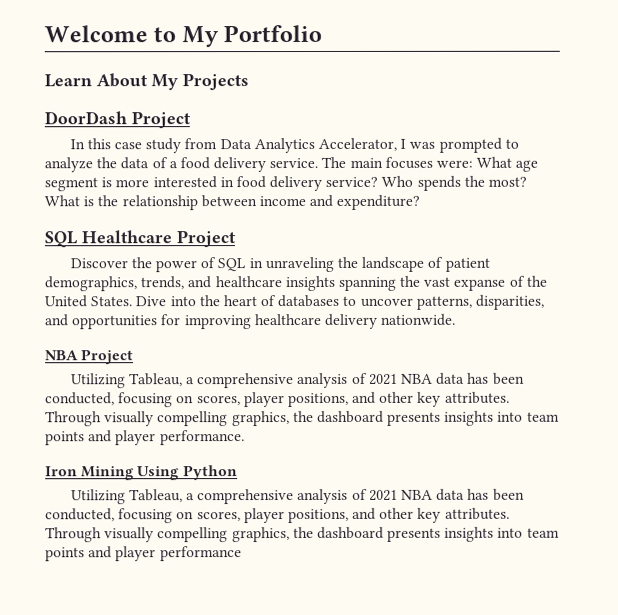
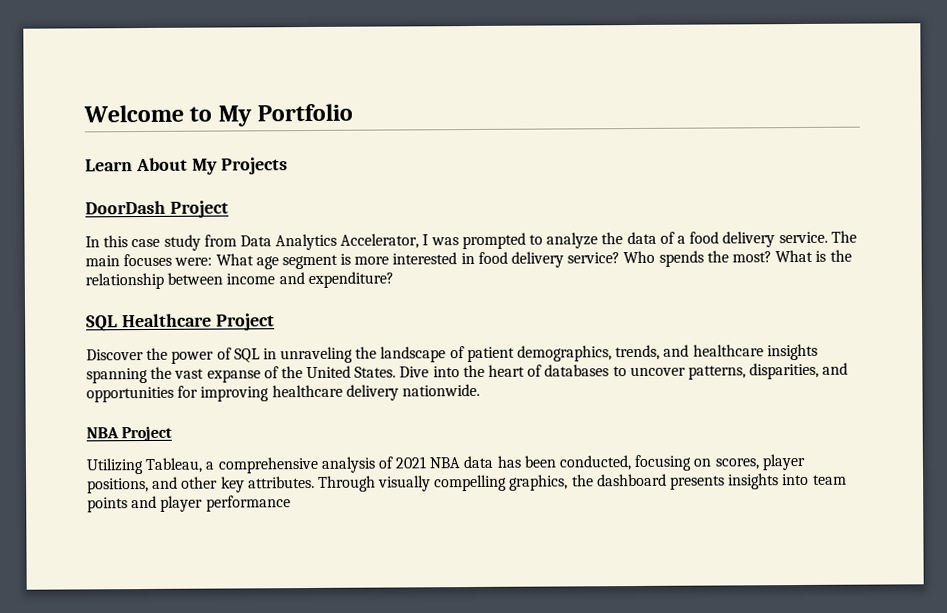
[70,372,525,389] [45,391,510,408] [45,410,560,427] [45,430,245,446] [45,465,238,481] // Utilizing Tableau, a comprehensive analysis of 2021 NBA data has been conducted, focusing on scores, player positions, and other key attributes. Through visually compelling graphics, the dashboard presents insights into team points and player performance. // Iron Mining Using Python -> (173, 433) none

